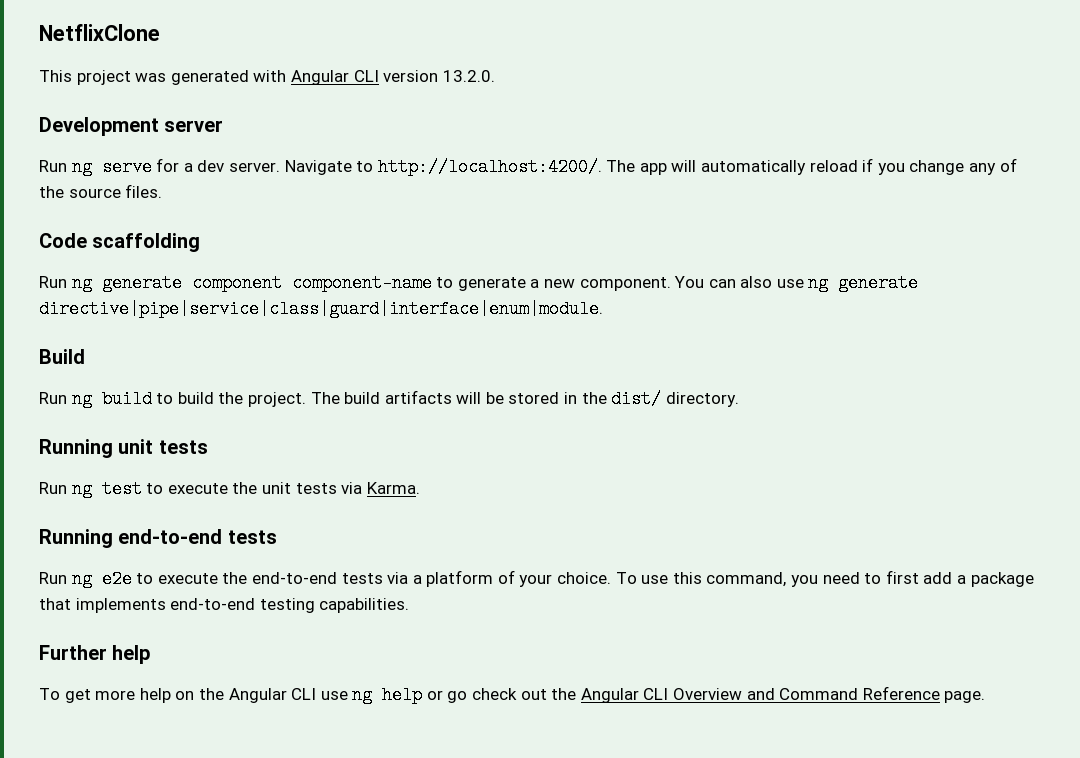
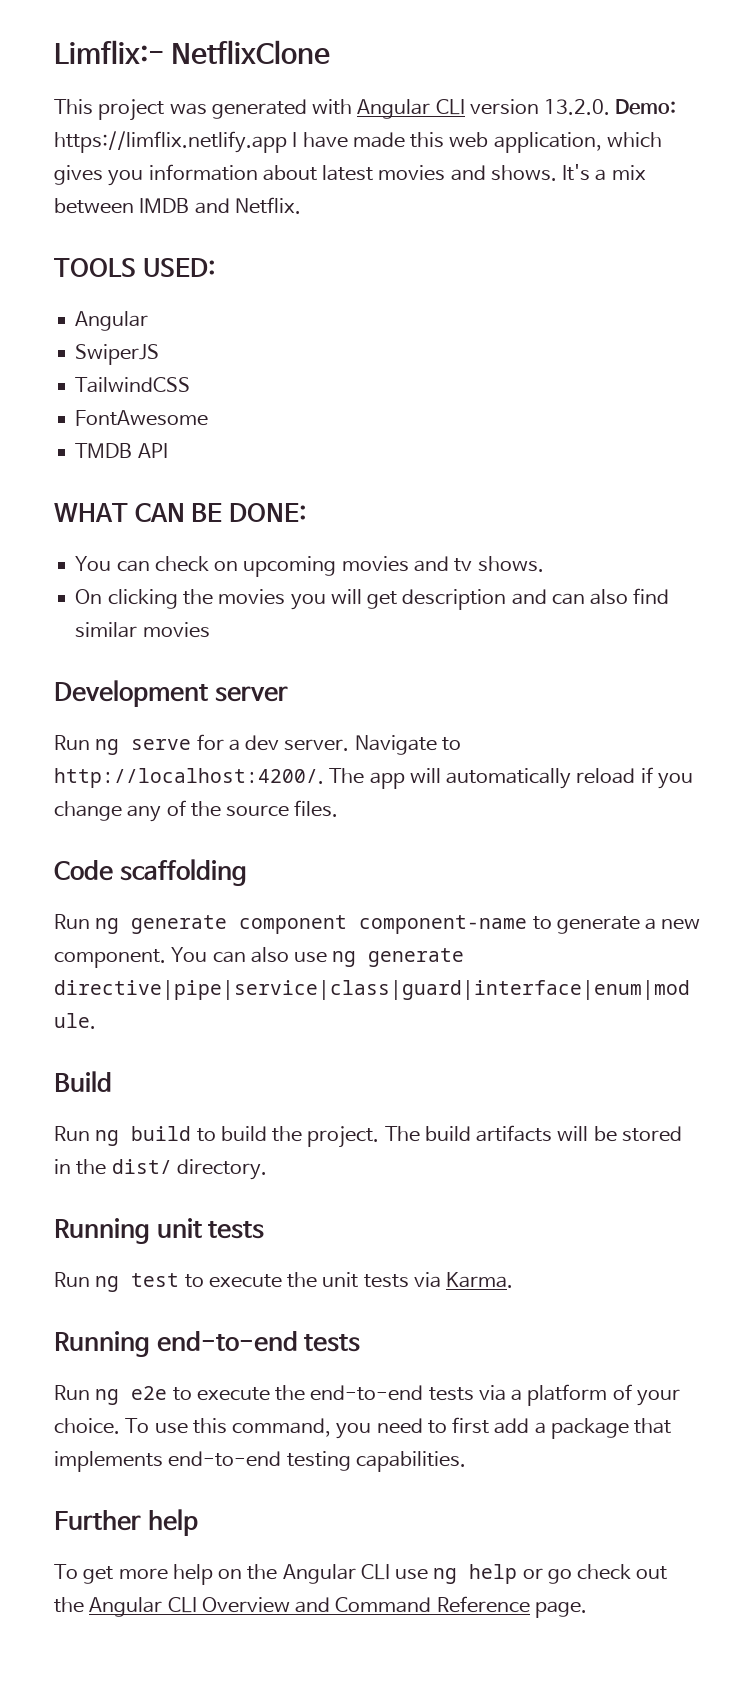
(39, 32) none -> [54,40,164,64] Limflix:-
(495, 76) none -> [615,99,677,115] [54,131,662,153] [54,164,646,186] [54,197,301,214] [54,258,215,277] [75,311,149,331] [75,344,160,365] [75,377,191,393] [75,410,209,426] [75,443,168,458] [54,503,306,522] [75,556,544,577] [75,588,670,610] [75,622,210,638] Demo: https://limflix.netlify.app I have made this web application, which gives you information about latest movies and shows. It's a mix between IMDB and Netflix. // TOOLS USED: // Angular // SwiperJS // TailwindCSS // FontAwesome // TMDB API // WHAT CAN BE DONE: // You can check on upcoming movies and tv shows. // On clicking the movies you will get description and can also find similar movies

